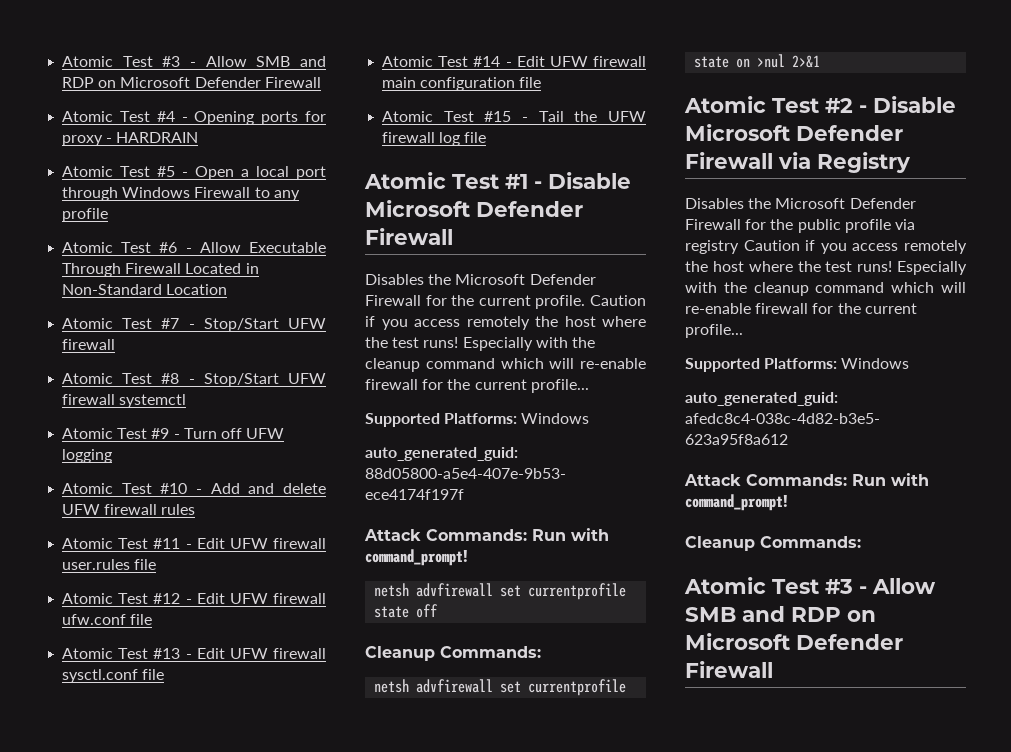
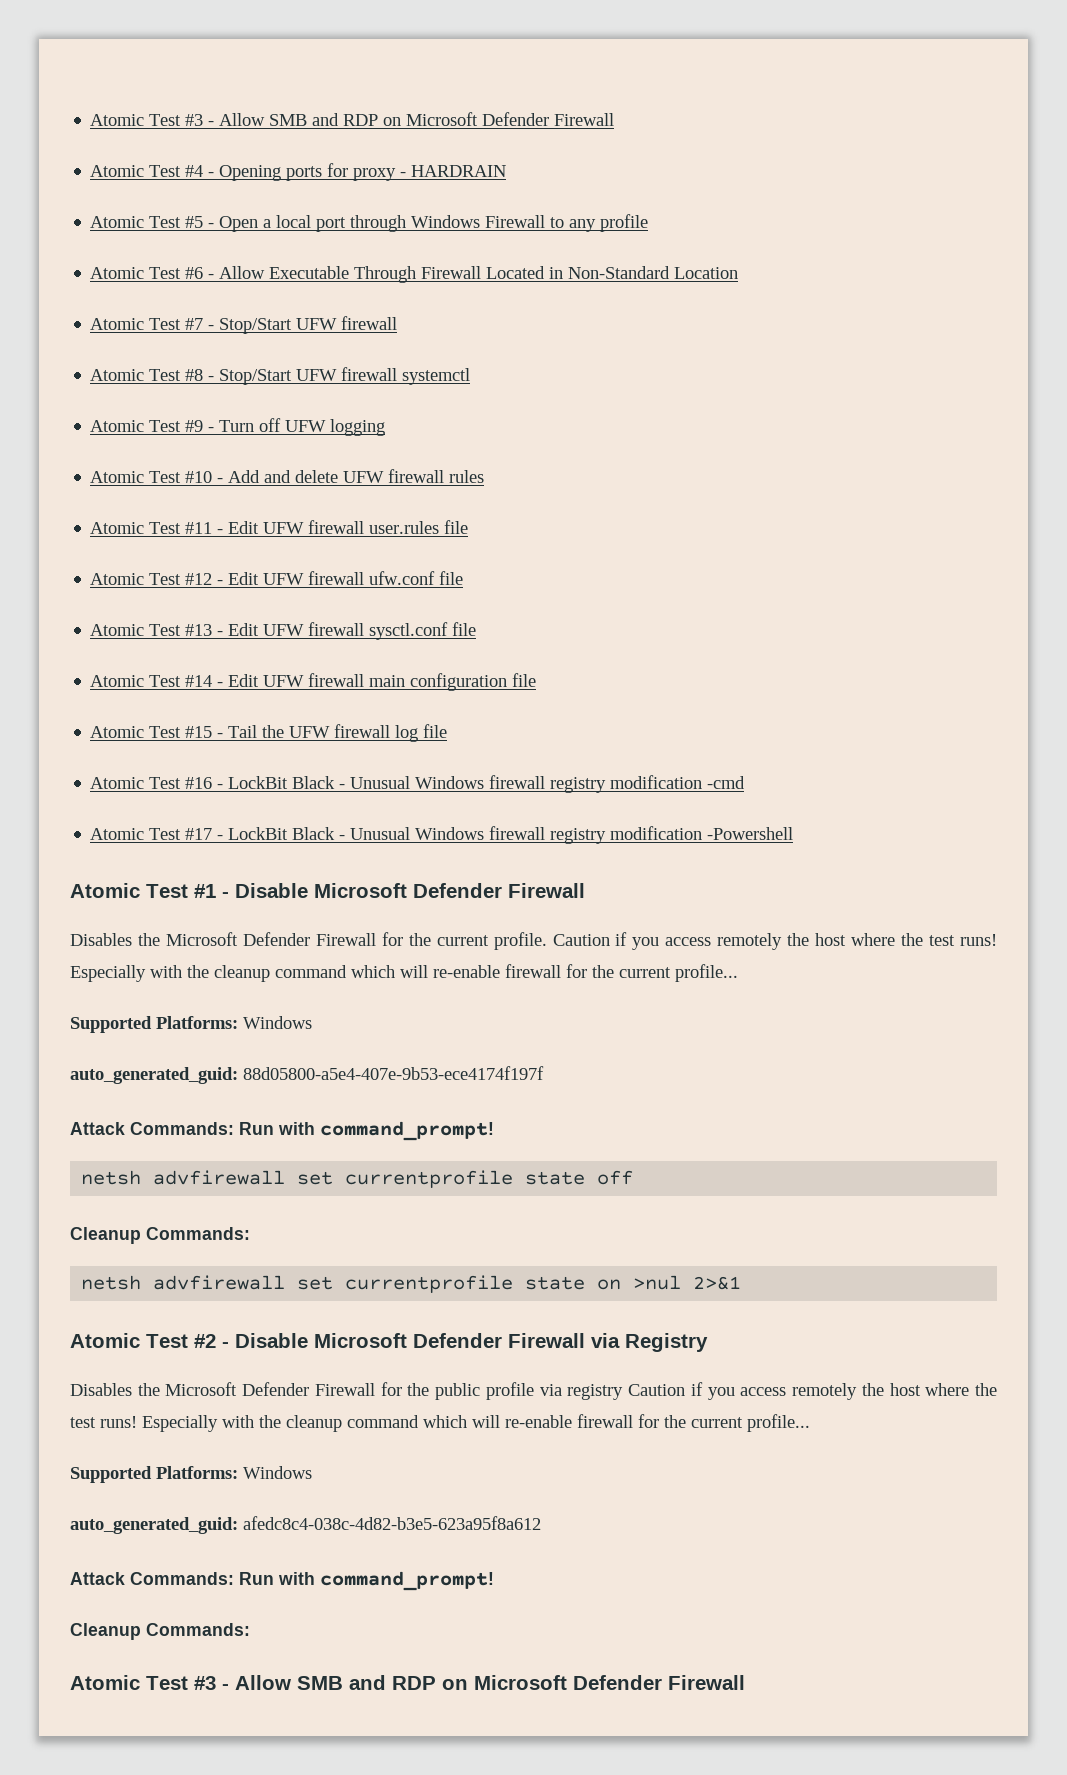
(487, 137) none -> [90,775,746,793] [90,826,794,844] // Atomic Test #16 - LockBit Black - Unusual Windows firewall registry modification -cmd // Atomic Test #17 - LockBit Black - Unusual Windows firewall registry modification -Powershell

